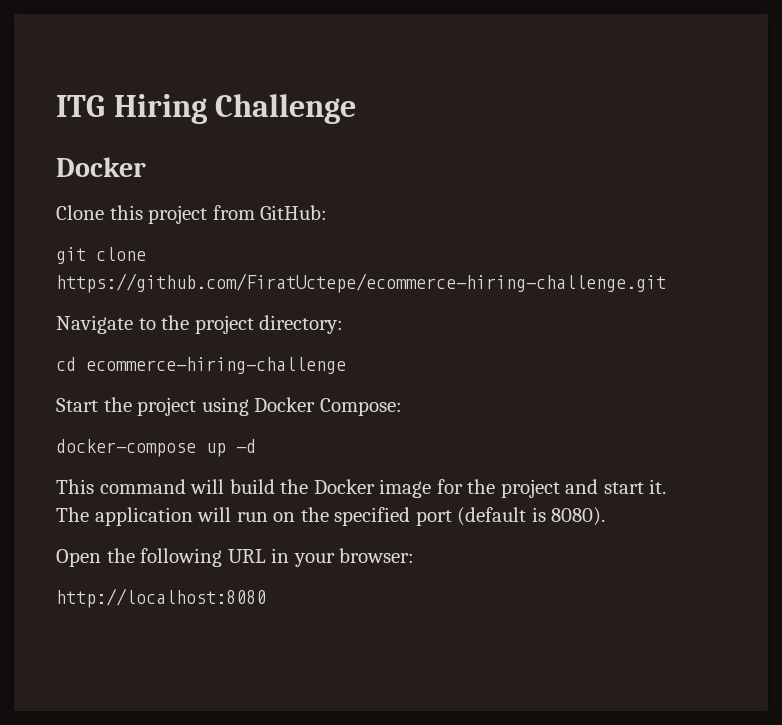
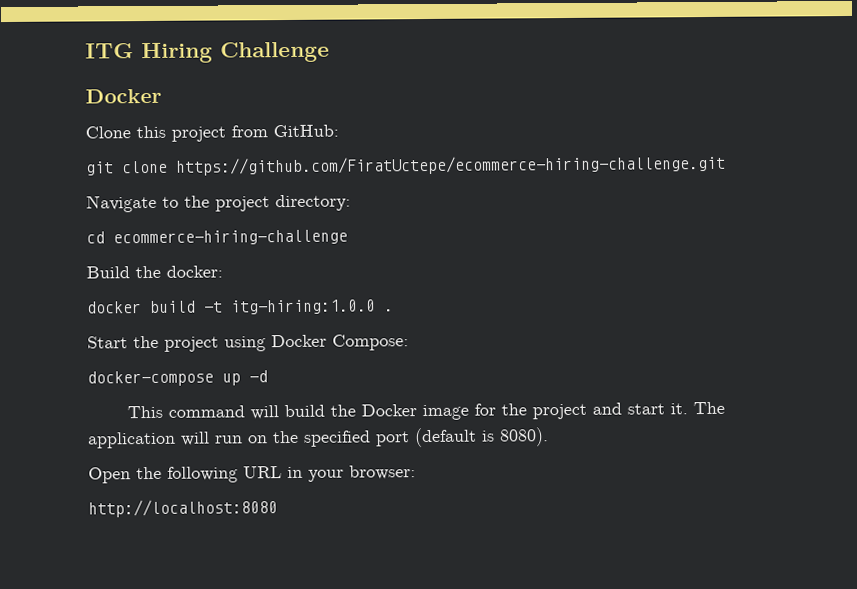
(346, 365) none -> [86,265,223,279] [87,299,394,315] // Build the docker: // docker build -t itg-hiring:1.0.0 .

